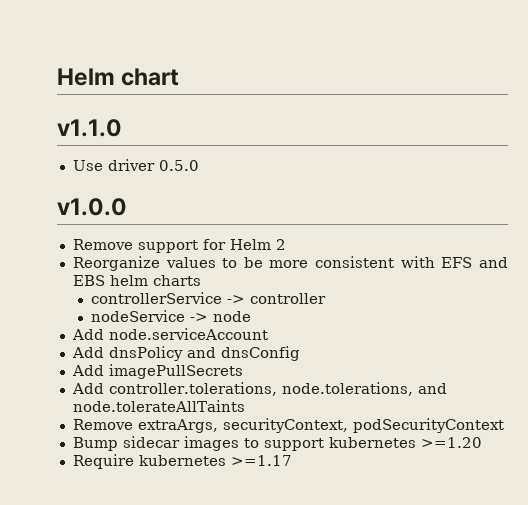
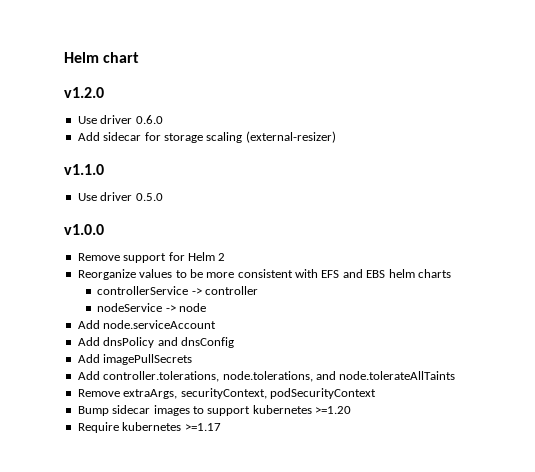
(180, 77) none -> [64,87,104,98] [77,115,163,124] [77,131,336,143] // v1.2.0 // Use driver 0.6.0 // Add sidecar for storage scaling (external-resizer)

